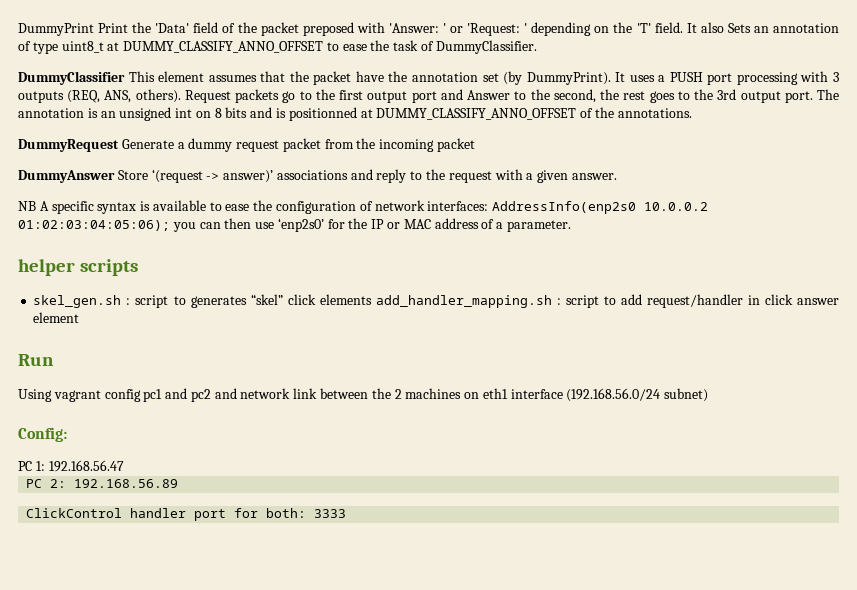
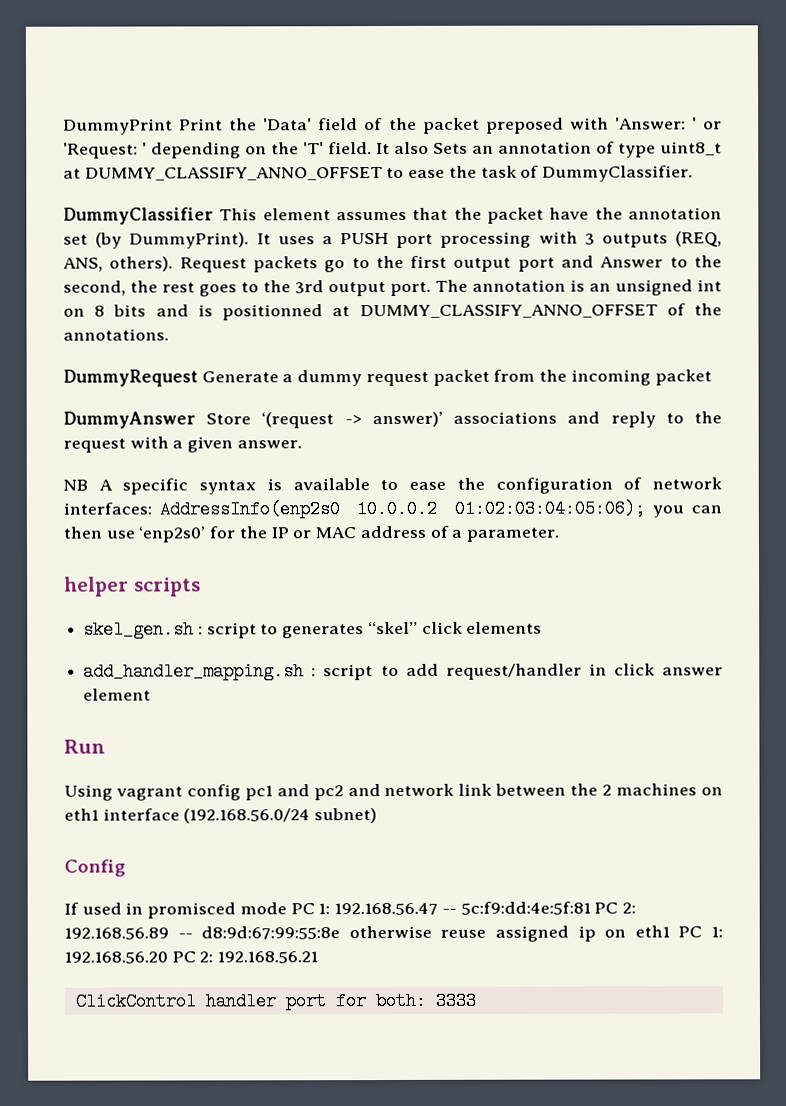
(372, 299) none -> (543, 627) //
[18,427,67,442] Config: // -> [64,859,126,877] [64,902,287,919] Config // If used in promisced mode
(124, 466) // -> [441,901,591,915] -- 5c:f9:dd:4e:5f:81
(179, 483) none -> [177,925,724,942] [64,951,319,964] -- d8:9d:67:99:55:8e otherwise reuse assigned ip on eth1 PC 1: 192.168.56.20 PC 2: 192.168.56.21

